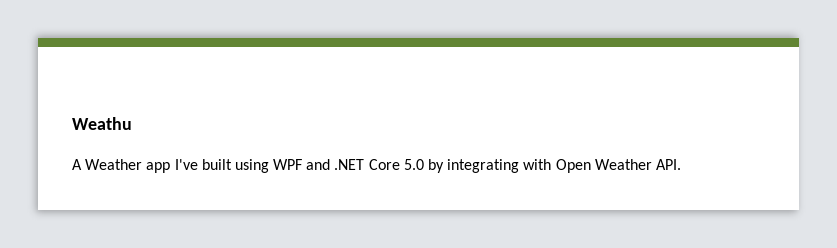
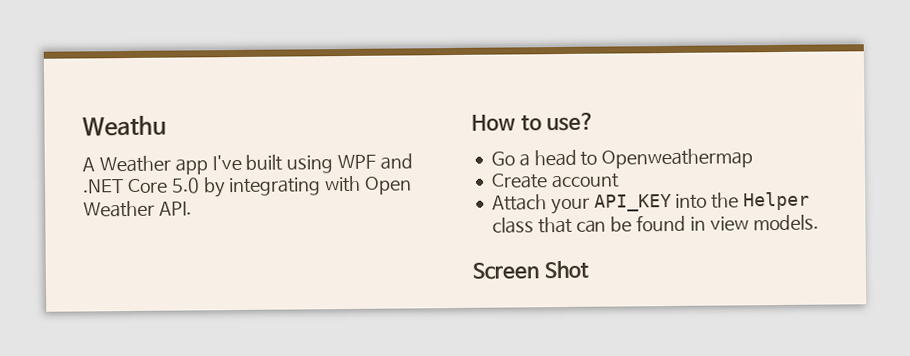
(681, 164) none -> [471,112,596,132] [490,148,754,169] [490,173,620,189] [491,191,811,215] [491,214,819,234] [472,260,589,280] // How to use? // Go a head to Openweathermap // Create account // Attach your API_KEY into the Helper class that can be found in view models. // Screen Shot

